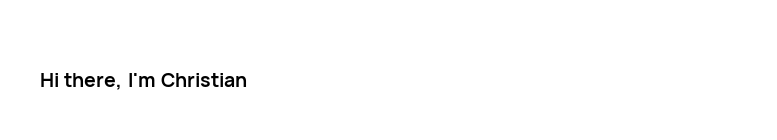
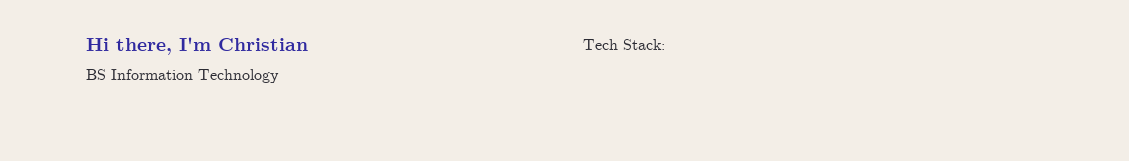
(247, 80) none -> [86,69,279,83] [583,39,665,50] // BS Information Technology // Tech Stack:

